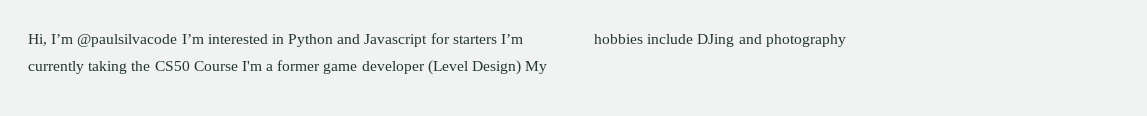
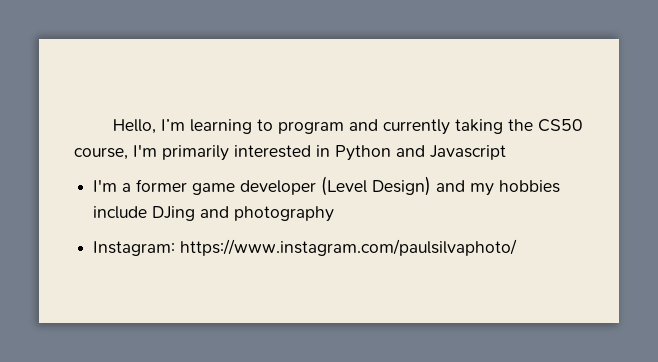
[28,34,204,47] Hi, I’m @paulsilvacode I’m -> [112,119,583,135] [74,144,229,161] Hello, I’m learning to program and currently taking the CS50 course, I'm primarily
[430,33,524,44] [28,61,238,74] for starters I’m currently taking the CS50 Course -> (506, 152) //
[525,61,548,74] My -> [436,180,495,196] and my
(846, 40) none -> [93,239,518,256] // Instagram: https://www.instagram.com/paulsilvaphoto/

